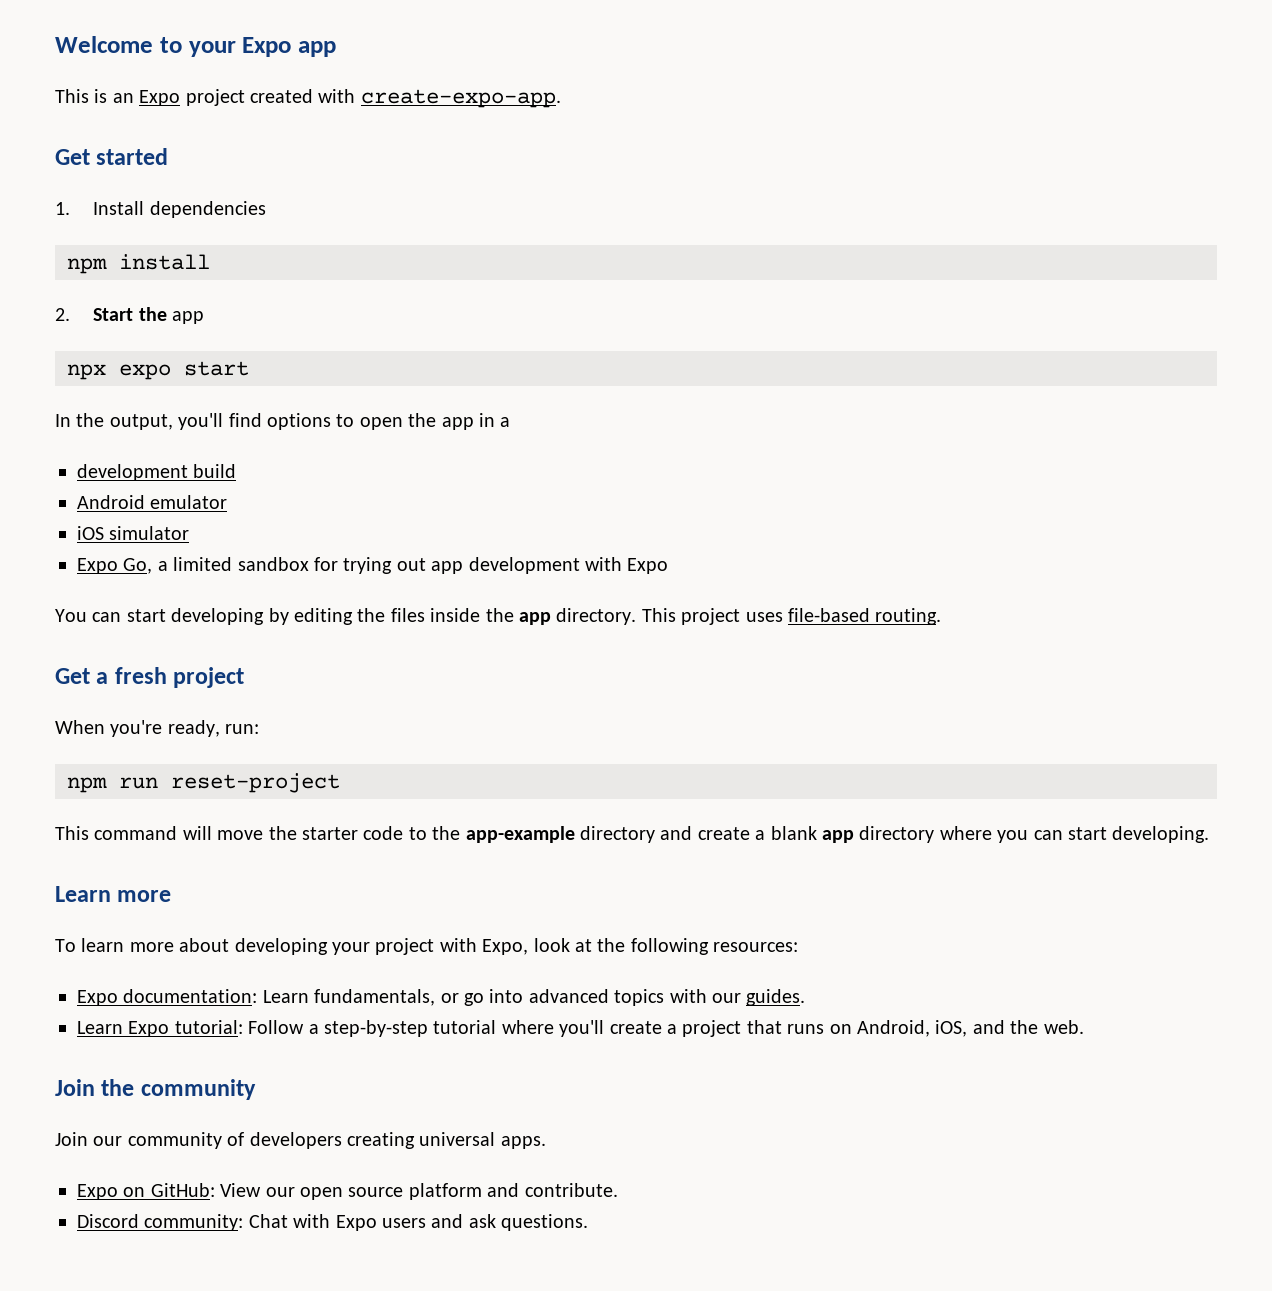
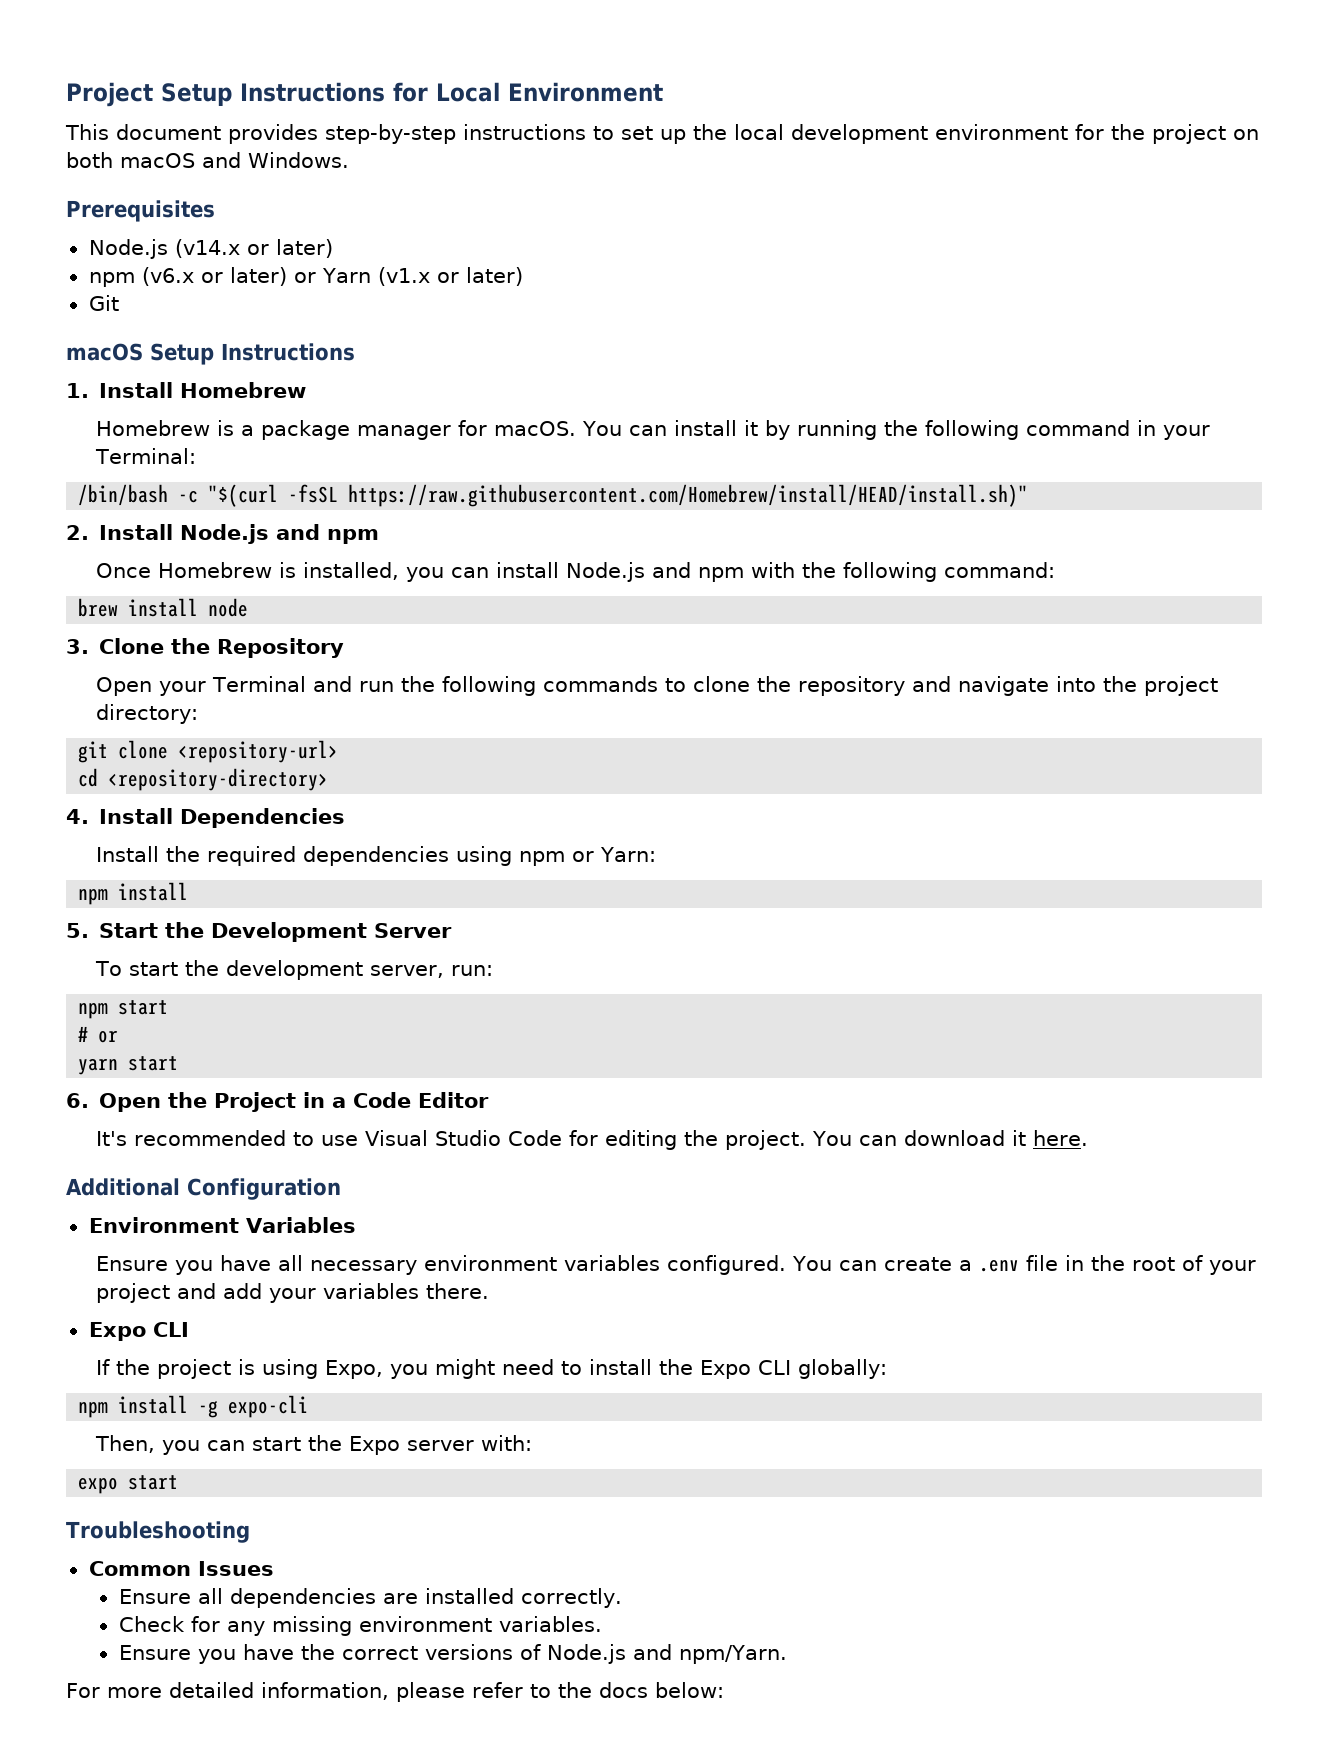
[55,36,336,57] [55,89,561,108] [55,148,169,165] [55,201,266,218] Welcome to your Expo app // This is an Expo project created with create-expo-app. // Get started // 1. Install dependencies -> [66,82,663,107] [65,124,1259,144] [66,152,349,168] [66,200,215,222] [88,239,333,259] [88,267,523,287] [88,295,119,311] [66,343,355,365] [66,382,307,398] [96,420,1210,440] [95,448,197,464] [78,484,1029,507] [66,524,380,544] [96,562,1056,582] [78,598,249,617] [66,638,345,658] [96,676,1218,696] [96,704,199,724] [78,740,339,763] [78,768,329,791] [66,808,346,828] [96,846,657,866] Project Setup Instructions for Local Environment // This document provides step-by-step instructions to set up the local development environment for the project on both macOS and Windows. // Prerequisites // Node.js (v14.x or later) // npm (v6.x or later) or Yarn (v1.x or later) // Git // macOS Setup Instructions // 1. Install Homebrew // Homebrew is a package manager for macOS. You can install it by running the following command in your Terminal: // /bin/bash -c "$(curl -fsSL https://raw.githubusercontent.com/Homebrew/install/HEAD/install.sh)" // 2. Install Node.js and npm // Once Homebrew is installed, you can install Node.js and npm with the following command: // brew install node // 3. Clone the Repository // Open your Terminal and run the following commands to clone the repository and navigate into the project directory: // git clone <repository-url> // cd <repository-directory> // 4. Install Dependencies // Install the required dependencies using npm or Yarn:
[55,308,70,321] 2. -> [66,923,89,938] 5.
[172,311,205,324] [67,361,249,380] [55,413,511,430] [77,464,237,481] [77,495,228,509] [77,526,190,540] [77,557,669,574] [55,608,942,625] [55,667,245,688] [55,720,260,737] [67,773,340,793] [55,826,1210,843] [55,886,172,902] [55,938,799,955] [77,989,806,1006] [77,1020,1084,1037] [55,1079,256,1100] [55,1132,546,1149] [77,1183,618,1200] [77,1214,589,1231] app // npx expo start // In the output, you'll find options to open the app in a // development build // Android emulator // iOS simulator // Expo Go, a limited sandbox for trying out app development with Expo // You can start developing by editing the files inside the app directory. This project uses file-based routing. // Get a fresh project // When you're ready, run: // npm run reset-project // This command will move the starter code to the app-example directory and create a blank app directory where you can start developing. // Learn more // To learn more about developing your project with Expo, look at the following resources: // Expo documentation: Learn fundamentals, or go into advanced topics with our guides. // Learn Expo tutorial: Follow a step-by-step tutorial where you'll create a project that runs on Android, iOS, and the web. // Join the community // Join our community of developers creating universal apps. // Expo on GitHub: View our open source platform and contribute. // Discord community: Chat with Expo users and ask questions. -> [211,922,453,942] [95,960,493,980] [78,1000,169,1019] [78,1026,119,1043] [78,1056,179,1075] [66,1092,490,1112] [96,1130,1088,1150] [66,1178,341,1200] [88,1217,356,1233] [96,1255,1256,1275] [96,1283,490,1303] [88,1322,189,1341] [96,1359,888,1379] [78,1395,309,1418] [95,1435,533,1455] [78,1475,179,1494] [66,1521,250,1543] [88,1561,274,1576] [118,1588,622,1608] [118,1616,602,1636] [118,1644,787,1664] [66,1682,724,1702] Development Server // To start the development server, run: // npm start // # or // yarn start // 6. Open the Project in a Code Editor // It's recommended to use Visual Studio Code for editing the project. You can download it here. // Additional Configuration // Environment Variables // Ensure you have all necessary environment variables configured. You can create a .env file in the root of your project and add your variables there. // Expo CLI // If the project is using Expo, you might need to install the Expo CLI globally: // npm install -g expo-cli // Then, you can start the Expo server with: // expo start // Troubleshooting // Common Issues // Ensure all dependencies are installed correctly. // Check for any missing environment variables. // Ensure you have the correct versions of Node.js and npm/Yarn. // For more detailed information, please refer to the docs below:

